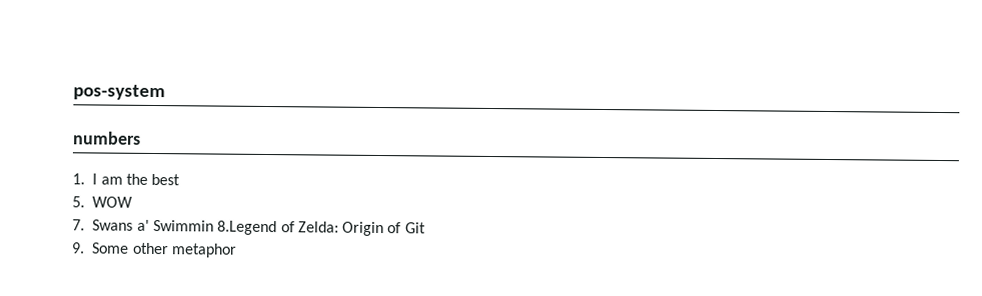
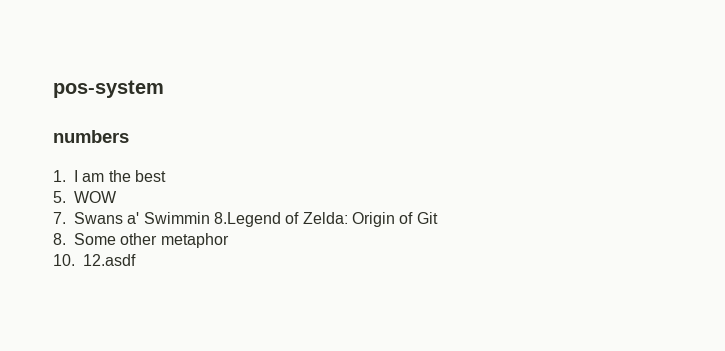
[72,242,85,254] 9. -> [53,233,66,245] 8.
(237, 250) none -> [53,254,136,266] // 10. 12.asdf

